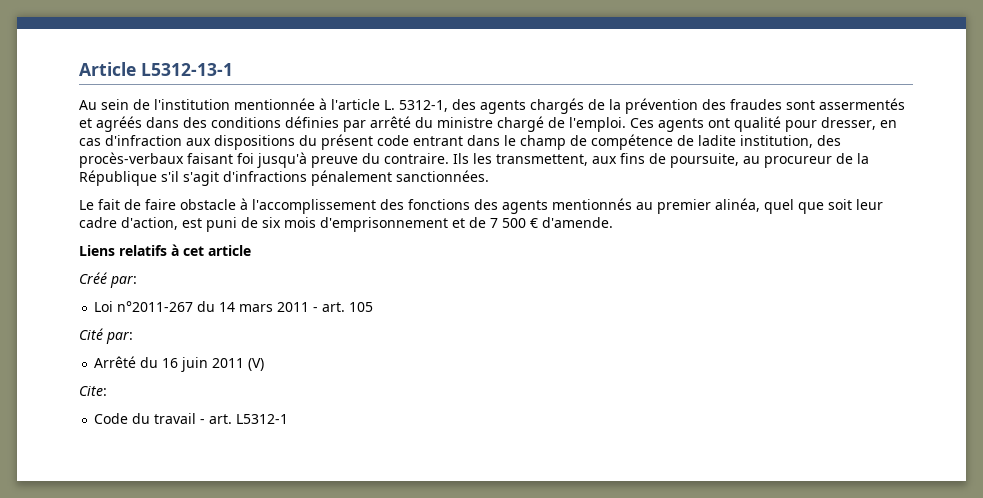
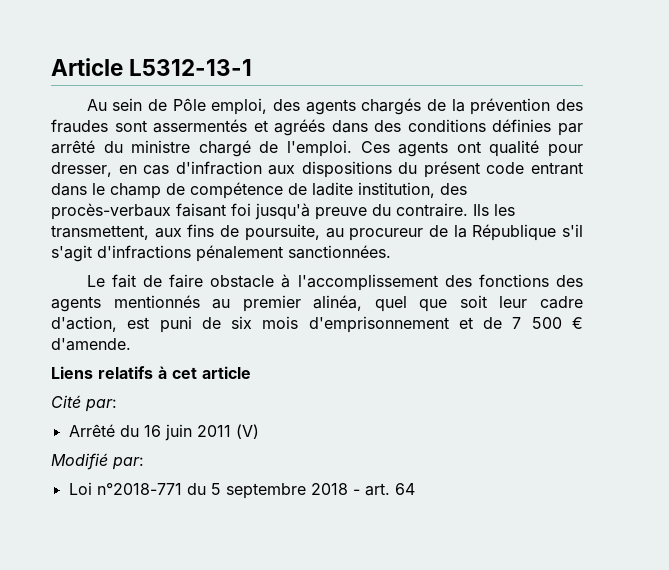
[154,98,448,112] l'institution mentionnée à l'article L. 5312-1, -> [172,98,268,115] Pôle emploi,
[79,272,137,288] [94,301,374,312] // Créé par: // Loi n°2011-267 du 14 mars 2011 - art. 105 -> (251, 372) none
[79,386,107,396] [94,413,289,424] Cite: // Code du travail - art. L5312-1 -> [51,453,144,470] [68,482,415,499] Modifié par: // Loi n°2018-771 du 5 septembre 2018 - art. 64

